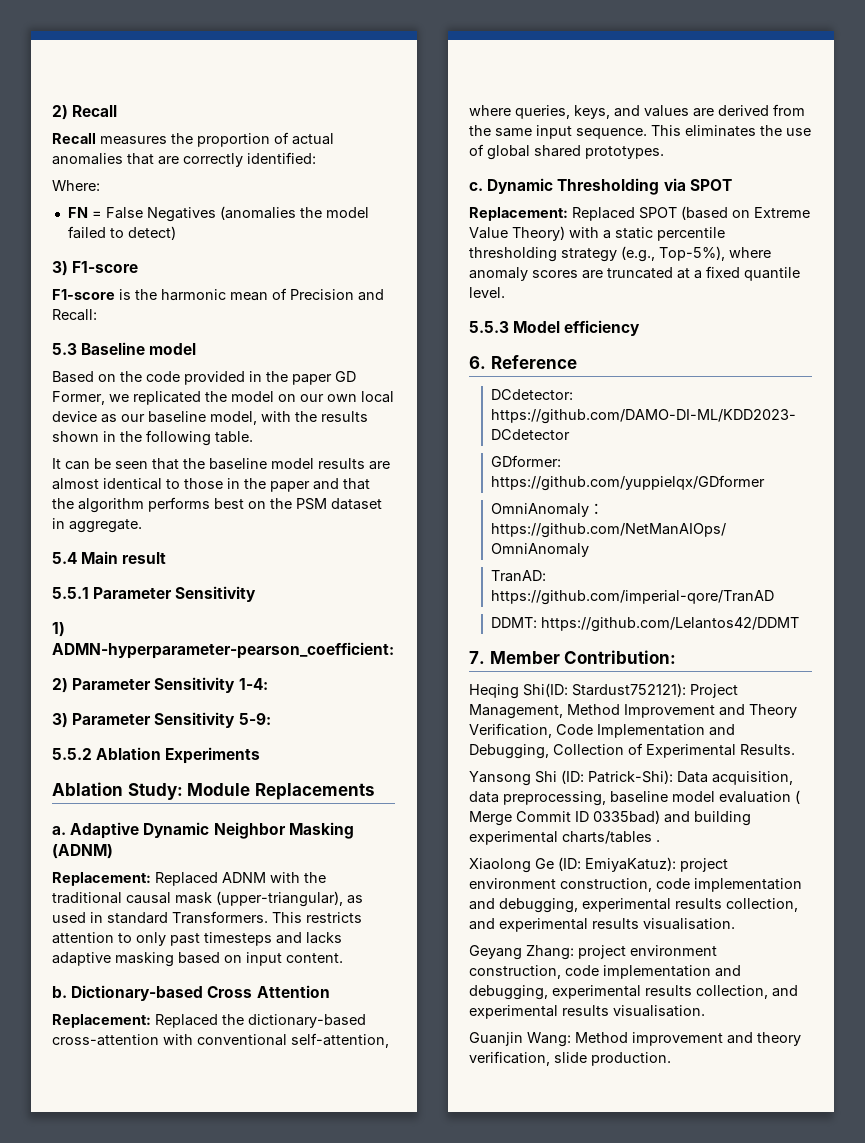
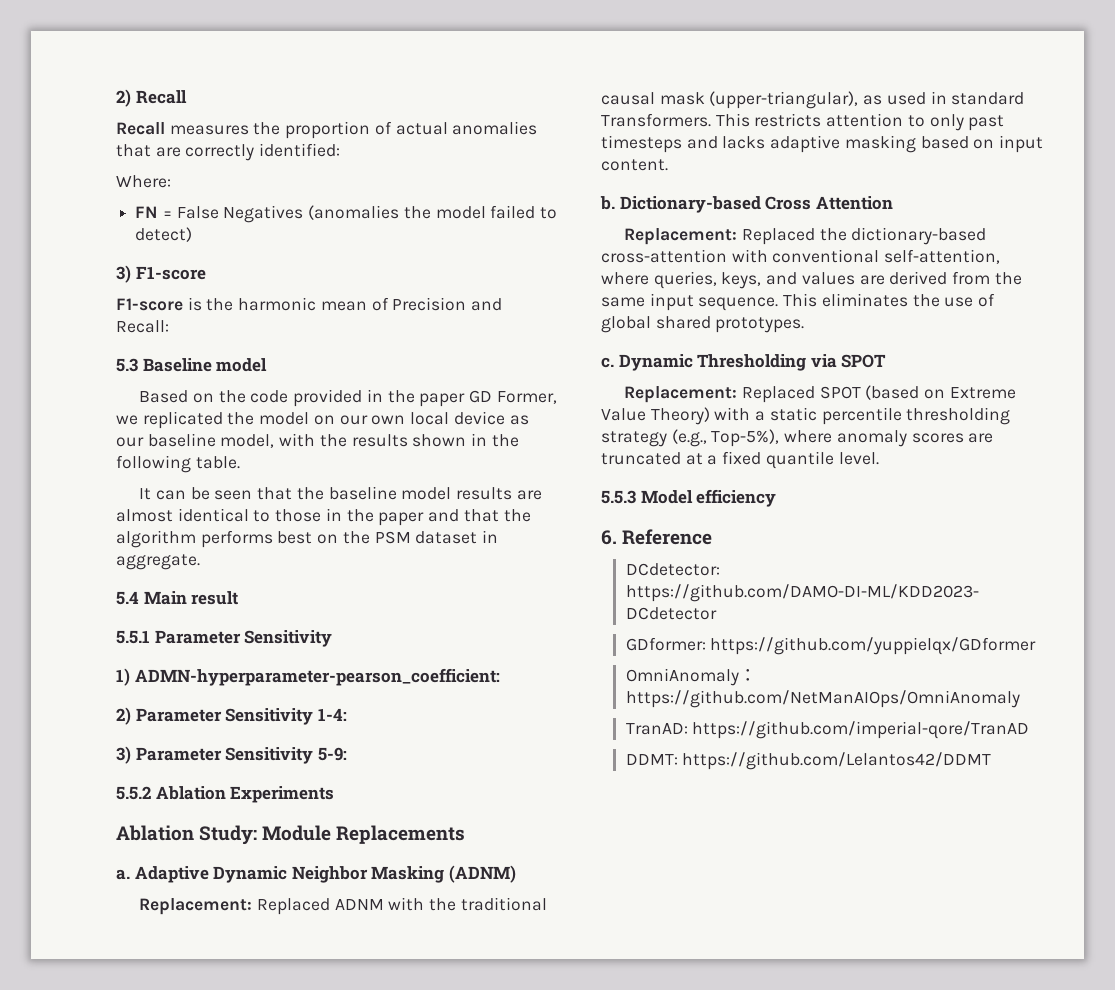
[469,650,677,664] [469,683,738,699] [469,704,797,719] [469,723,735,738] [469,743,795,759] [469,770,793,786] [469,790,800,806] [469,810,751,826] [469,831,660,845] [469,857,728,873] [469,878,802,892] [469,898,798,913] [469,918,735,932] [469,945,717,960] [469,965,741,979] [469,985,798,1000] [469,1005,705,1019] [469,1032,801,1047] [469,1051,671,1066] // 7. Member Contribution: // Heqing Shi(ID: Stardust752121): Project Management, Method Improvement and Theory Verification, Code Implementation and Debugging, Collection of Experimental Results. // Yansong Shi (ID: Patrick-Shi): Data acquisition, data preprocessing, baseline model evaluation ( Merge Commit ID 0335bad) and building experimental charts/tables . // Xiaolong Ge (ID: EmiyaKatuz): project environment construction, code implementation and debugging, experimental results collection, and experimental results visualisation. // Geyang Zhang: project environment construction, code implementation and debugging, experimental results collection, and experimental results visualisation. // Guanjin Wang: Method improvement and theory verification, slide production. -> (992, 761) none

